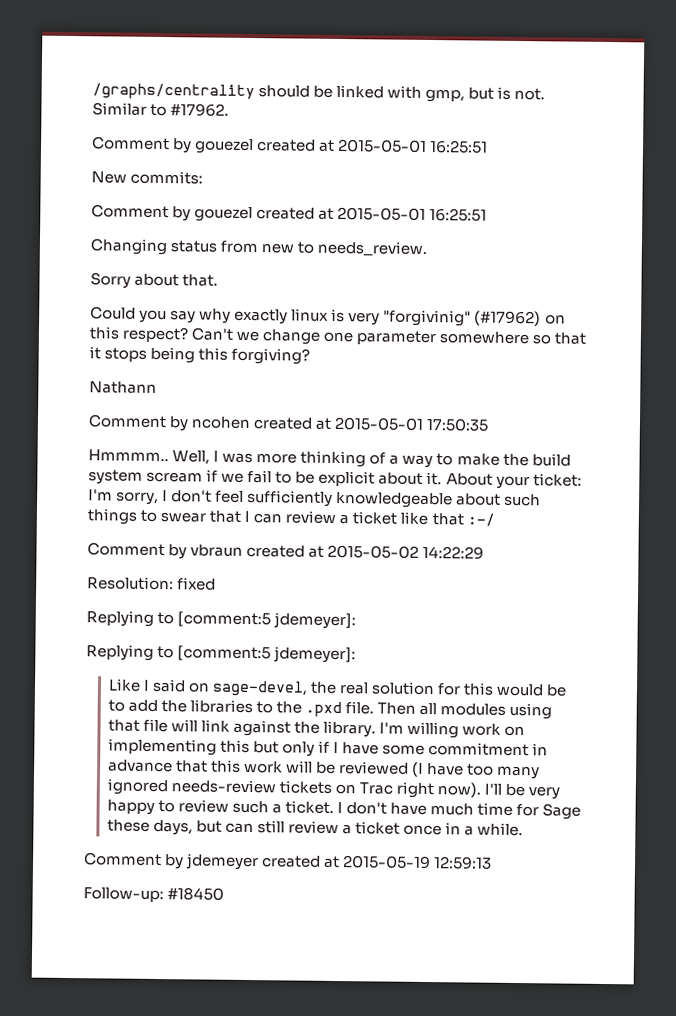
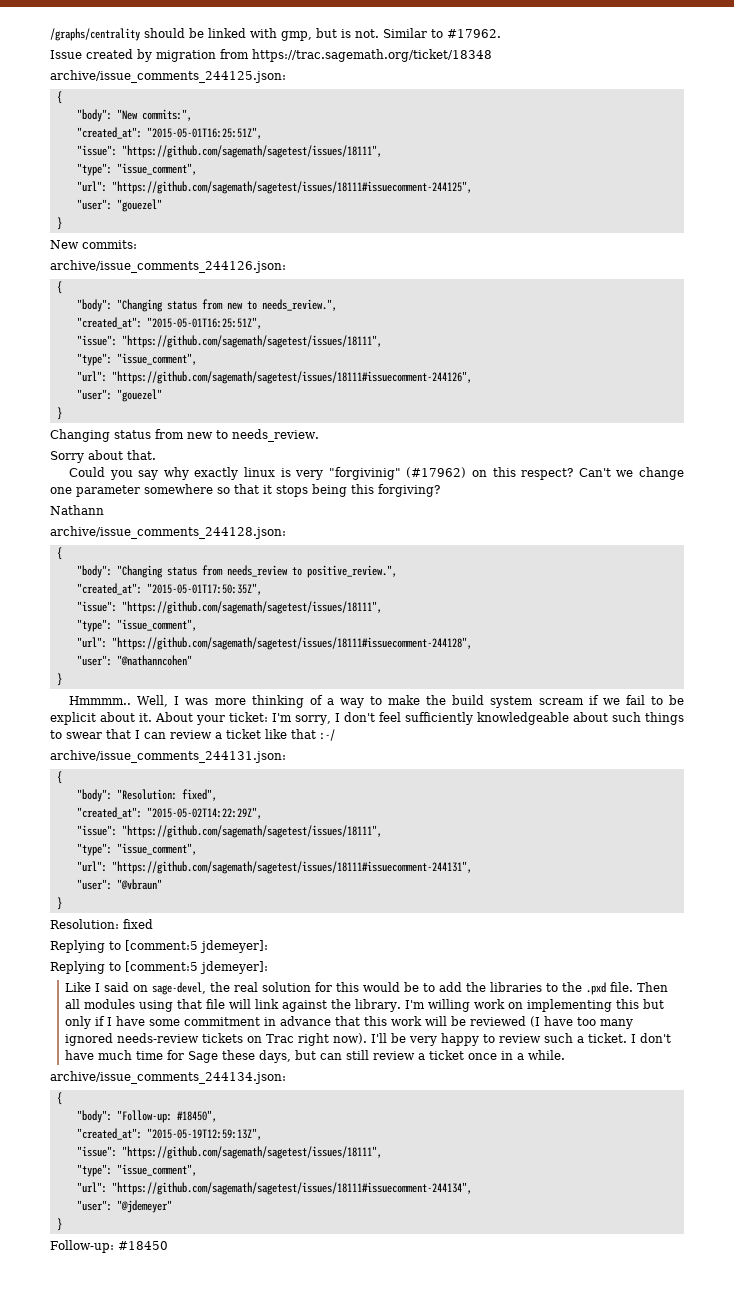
[91,136,489,155] [91,170,204,185] [91,204,488,223] Comment by gouezel created at 2015-05-01 16:25:51 // New commits: // Comment by gouezel created at 2015-05-01 16:25:51 -> [50,49,492,62] [50,70,286,83] [56,91,62,104] [76,109,192,122] [76,127,262,139] [76,145,382,158] [76,163,197,176] [76,181,472,194] [76,199,162,212] [56,217,62,230] [50,240,137,249] [50,260,286,273] [56,281,62,294] [76,299,337,312] [76,317,262,329] [76,335,382,348] [76,353,197,366] [76,371,472,384] [76,389,162,402] [56,407,62,420] Issue created by migration from https://trac.sagemath.org/ticket/18348 // archive/issue_comments_244125.json: // { // "body": "New commits:", // "created_at": "2015-05-01T16:25:51Z", // "issue": "https://github.com/sagemath/sagetest/issues/18111", // "type": "issue_comment", // "url": "https://github.com/sagemath/sagetest/issues/18111#issuecomment-244125", // "user": "gouezel" // } // New commits: // archive/issue_comments_244126.json: // { // "body": "Changing status from new to needs_review.", // "created_at": "2015-05-01T16:25:51Z", // "issue": "https://github.com/sagemath/sagetest/issues/18111", // "type": "issue_comment", // "url": "https://github.com/sagemath/sagetest/issues/18111#issuecomment-244126", // "user": "gouezel" // }
[88,414,490,432] Comment by ncohen created at 2015-05-01 17:50:35 -> [50,526,286,539] [56,547,62,560] [76,565,397,578] [76,583,262,595] [76,601,382,614] [76,619,197,632] [76,637,472,650] [76,655,192,666] [56,673,62,686] archive/issue_comments_244128.json: // { // "body": "Changing status from needs_review to positive_review.", // "created_at": "2015-05-01T17:50:35Z", // "issue": "https://github.com/sagemath/sagetest/issues/18111", // "type": "issue_comment", // "url": "https://github.com/sagemath/sagetest/issues/18111#issuecomment-244128", // "user": "@nathanncohen" // }
[87,542,485,560] Comment by vbraun created at 2015-05-02 14:22:29 -> [50,750,286,763] [56,771,62,784] [76,789,217,802] [76,807,262,819] [76,825,382,838] [76,843,197,856] [76,861,472,874] [76,879,162,890] [56,897,62,910] archive/issue_comments_244131.json: // { // "body": "Resolution: fixed", // "created_at": "2015-05-02T14:22:29Z", // "issue": "https://github.com/sagemath/sagetest/issues/18111", // "type": "issue_comment", // "url": "https://github.com/sagemath/sagetest/issues/18111#issuecomment-244131", // "user": "@vbraun" // }
[83,852,493,871] Comment by jdemeyer created at 2015-05-19 12:59:13 -> [50,1071,286,1084] [56,1092,62,1105] [76,1110,217,1123] [76,1128,262,1140] [76,1146,382,1159] [76,1164,197,1177] [76,1182,472,1195] [76,1200,172,1213] [56,1218,62,1231] archive/issue_comments_244134.json: // { // "body": "Follow-up: #18450", // "created_at": "2015-05-19T12:59:13Z", // "issue": "https://github.com/sagemath/sagetest/issues/18111", // "type": "issue_comment", // "url": "https://github.com/sagemath/sagetest/issues/18111#issuecomment-244134", // "user": "@jdemeyer" // }

